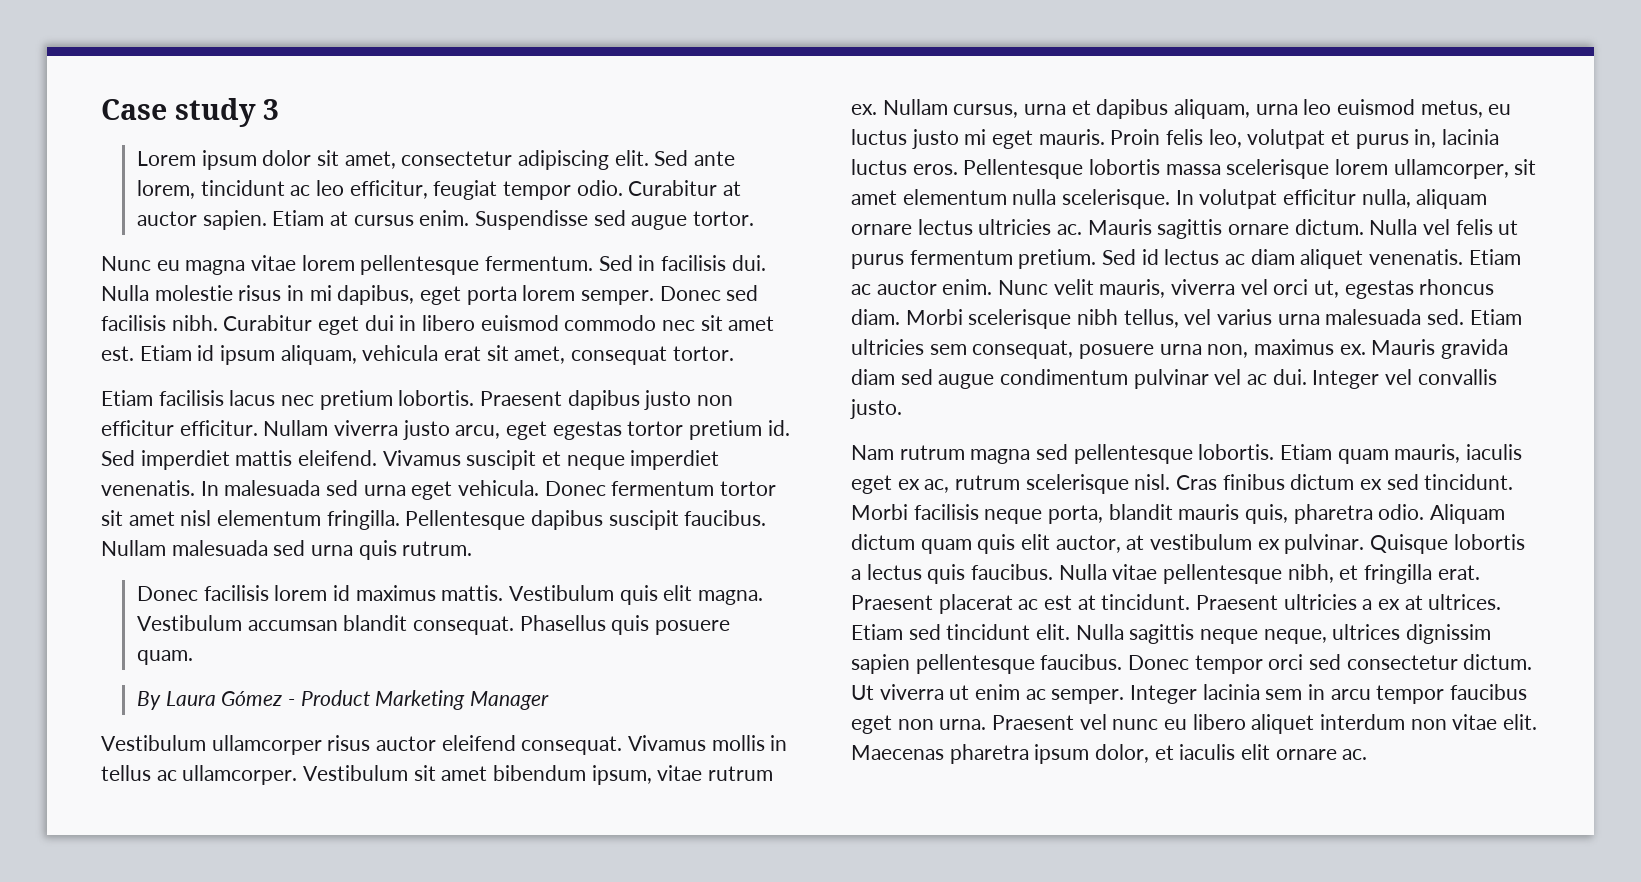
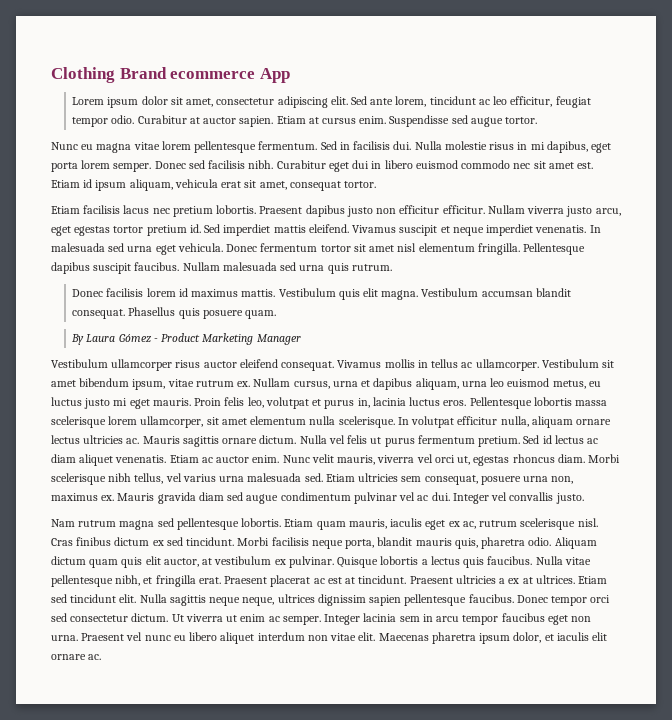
[101,98,280,127] Case study 3 -> [51,67,290,83] Clothing Brand ecommerce App

